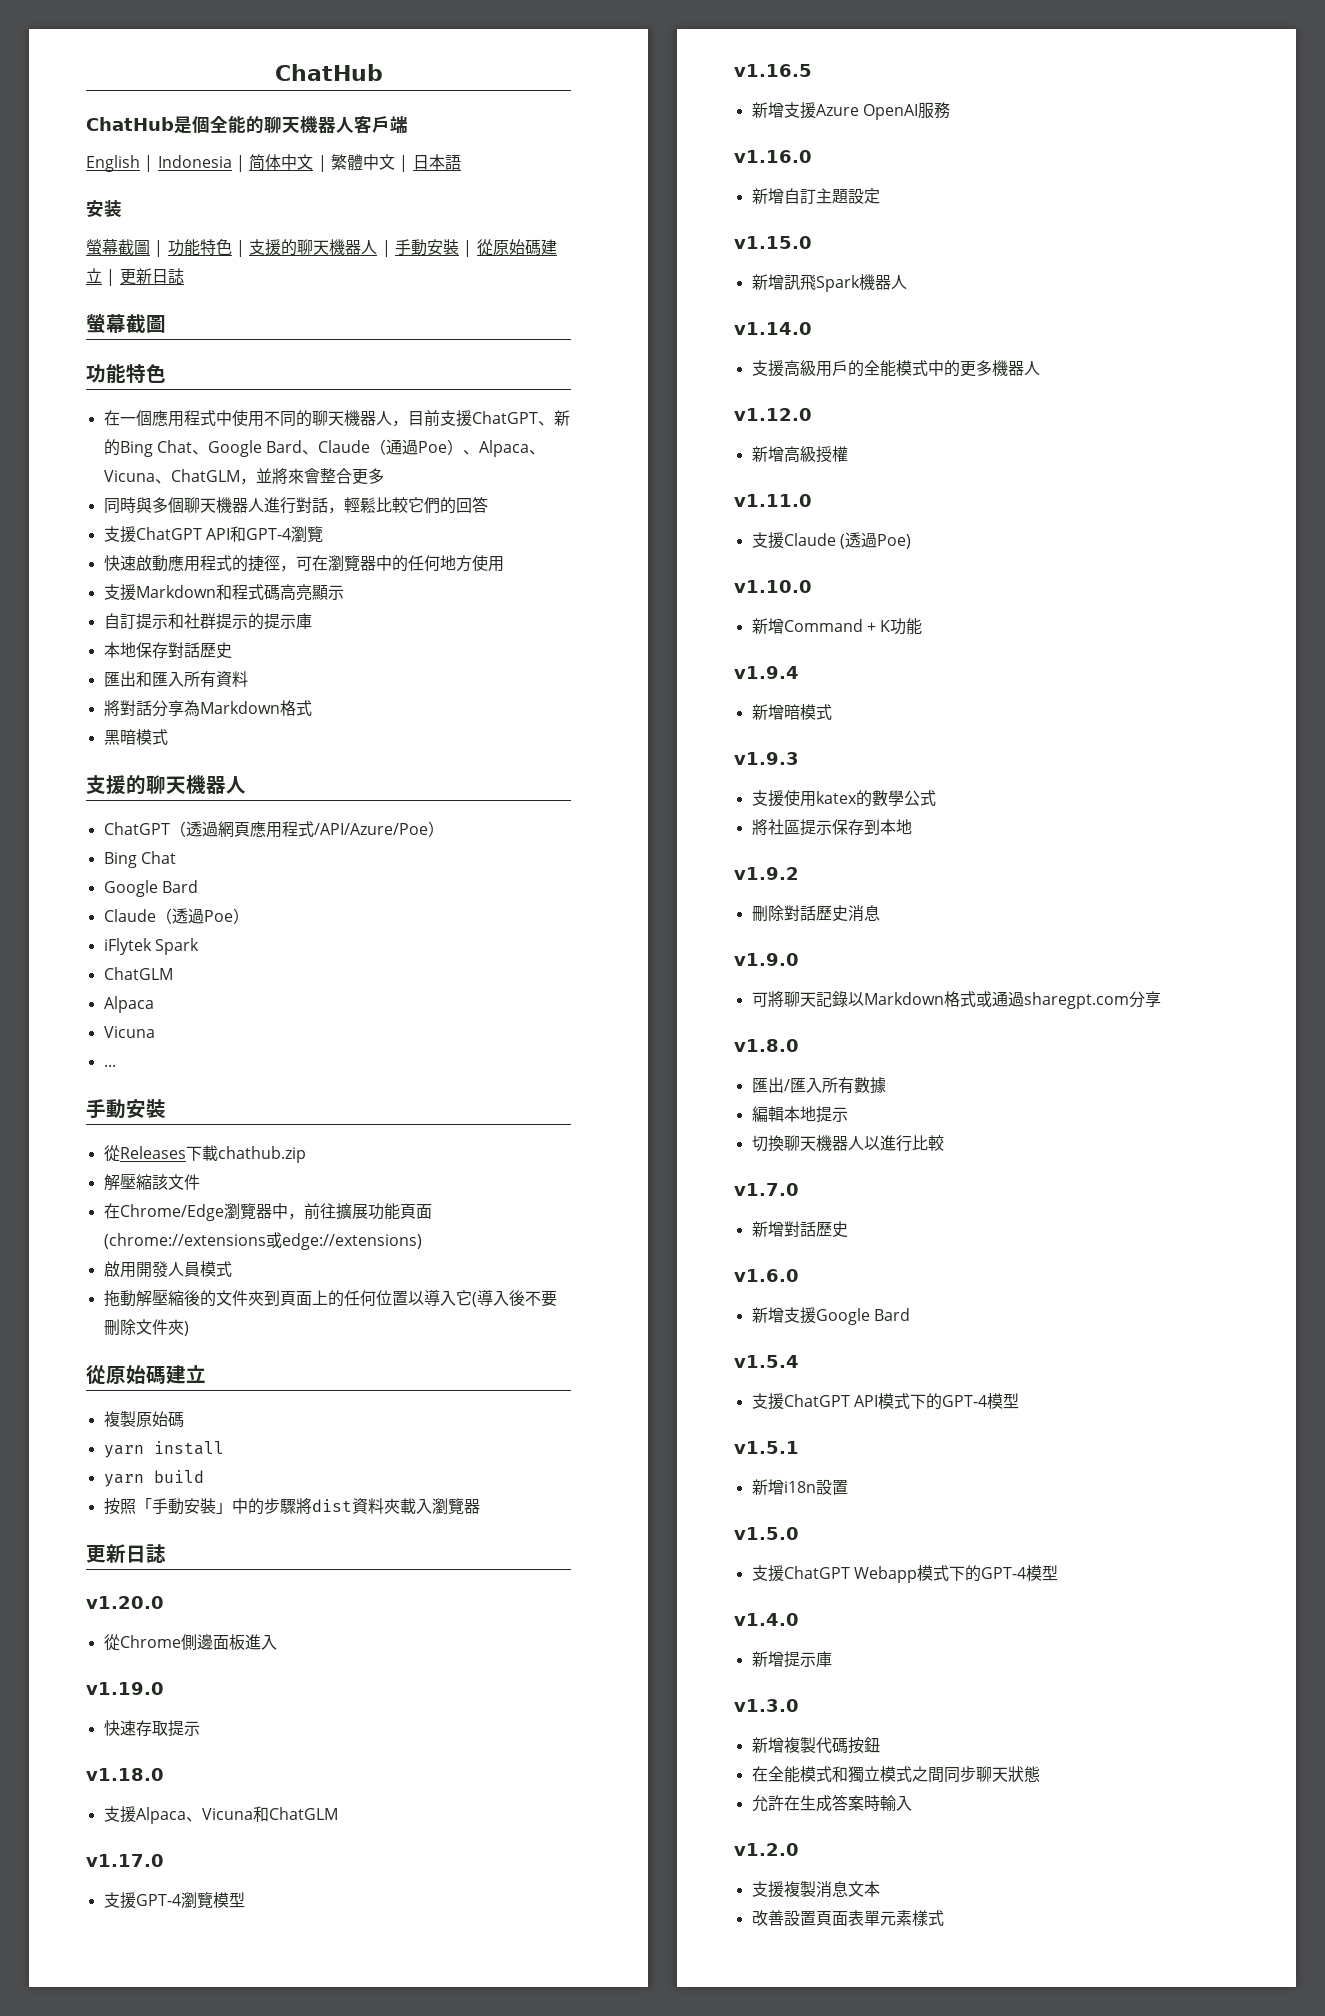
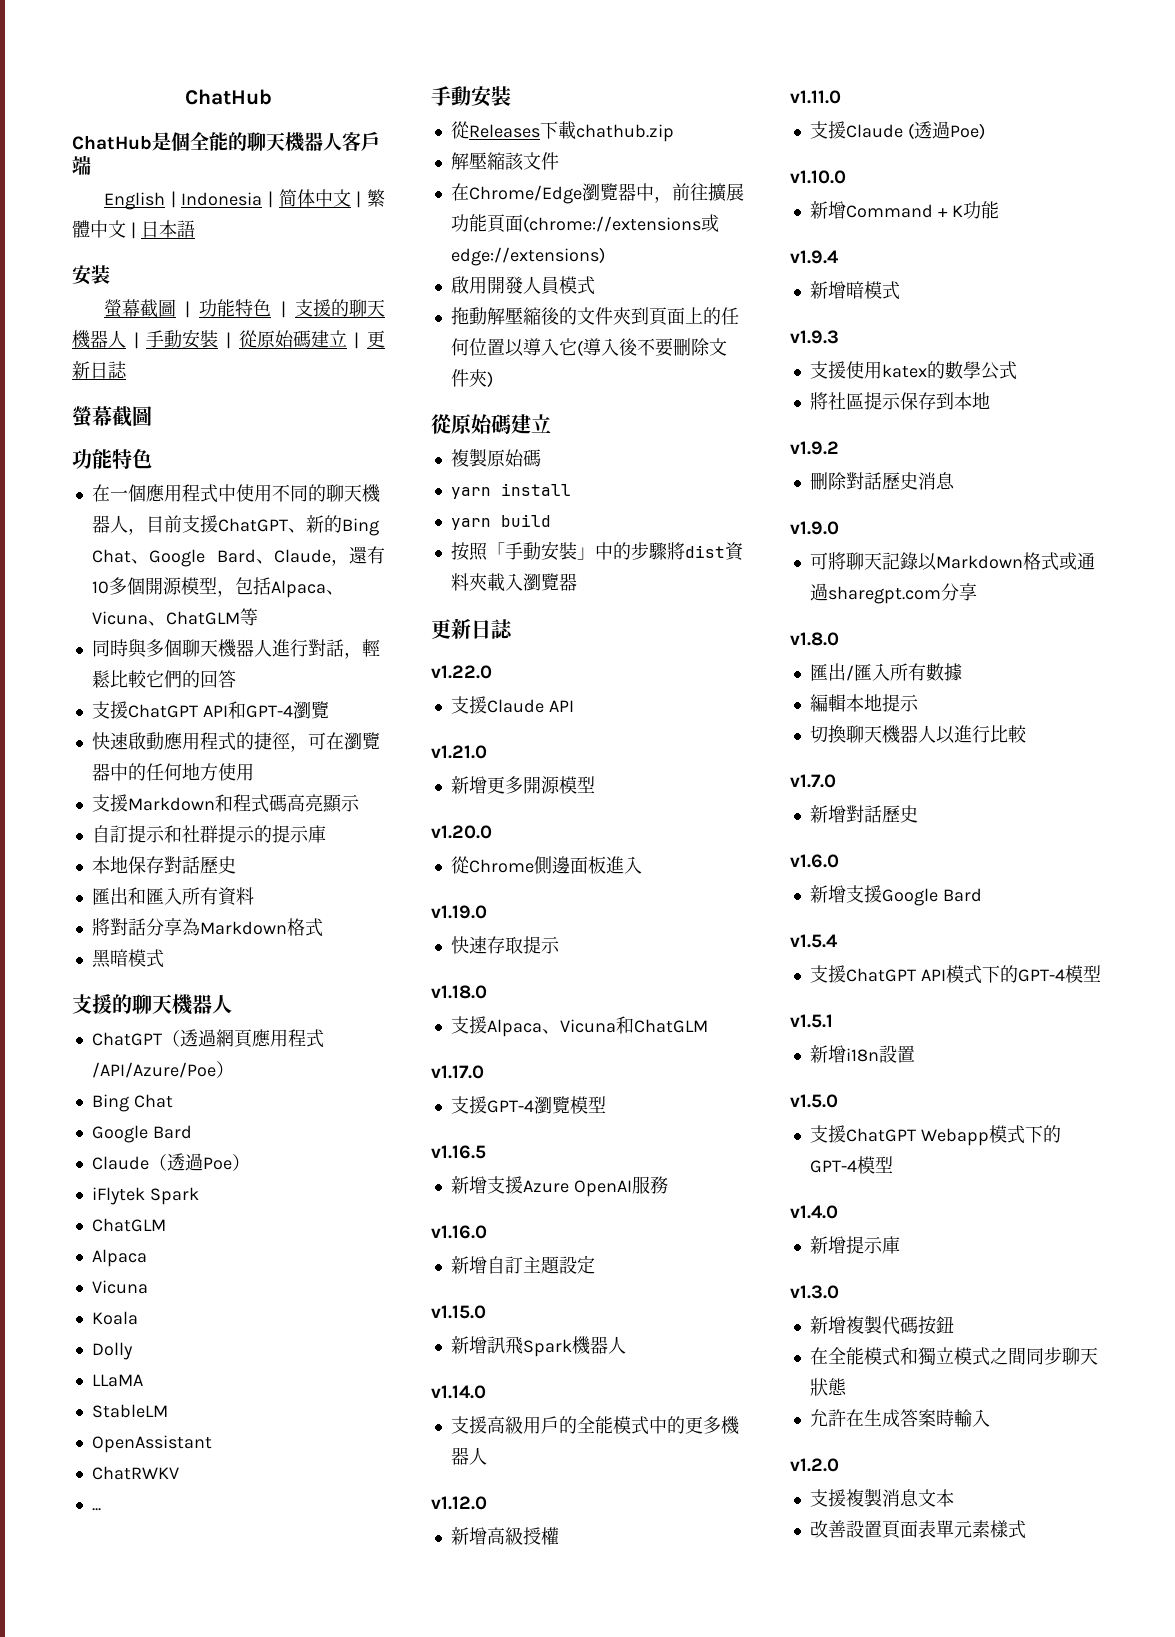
[370,439,546,457] [103,468,384,485] （通過Poe）、Alpaca、Vicuna、ChatGLM，並將來會整合更多 -> [331,546,385,566] [91,577,344,598] [91,608,258,626] ，還有10多個開源模型，包括Alpaca、Vicuna、ChatGLM等
(155, 1032) none -> [91,1311,138,1325] [91,1342,133,1360] [91,1374,143,1387] [91,1404,168,1418] [91,1435,212,1453] [91,1466,179,1480] // Koala // Dolly // LLaMA // StableLM // OpenAssistant // ChatRWKV
(166, 1553) none -> [431,665,492,679] [450,696,574,714] [431,745,487,759] [450,776,595,794] // v1.22.0 // 支援Claude API // v1.21.0 // 新增更多開源模型

